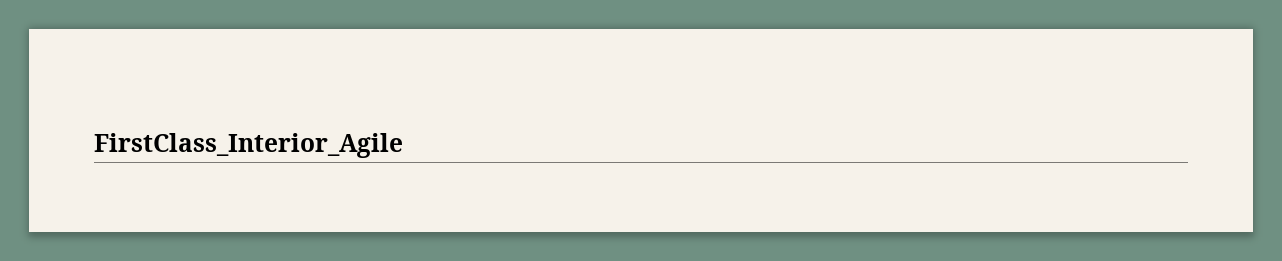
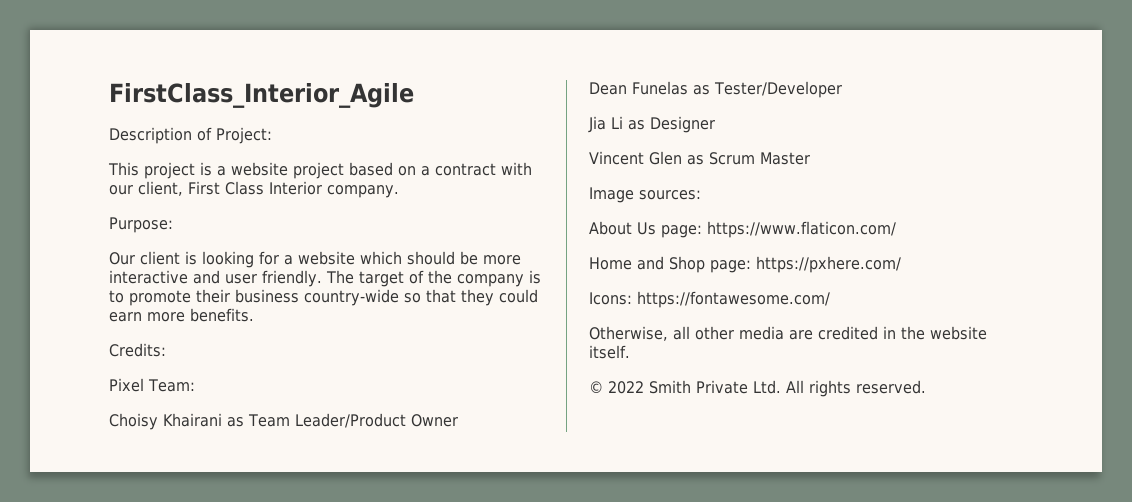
(403, 145) none -> [109,127,272,144] [108,162,532,179] [109,181,399,198] [109,217,173,233] [109,251,521,268] [109,270,541,287] [109,289,538,306] [109,308,254,322] [109,343,166,357] [109,378,195,392] [109,413,458,430] [589,81,842,98] [588,116,715,133] [589,151,810,165] [589,187,701,203] [589,221,896,238] [589,256,901,273] [589,291,830,308] [589,326,987,341] [589,345,630,359] [589,380,926,397] // Description of Project: // This project is a website project based on a contract with our client, First Class Interior company. // Purpose: // Our client is looking for a website which should be more interactive and user friendly. The target of the company is to promote their business country-wide so that they could earn more benefits. // Credits: // Pixel Team: // Choisy Khairani as Team Leader/Product Owner // Dean Funelas as Tester/Developer // Jia Li as Designer // Vincent Glen as Scrum Master // Image sources: // About Us page: https://www.flaticon.com/ // Home and Shop page: https://pxhere.com/ // Icons: https://fontawesome.com/ // Otherwise, all other media are credited in the website itself. // © 2022 Smith Private Ltd. All rights reserved.

